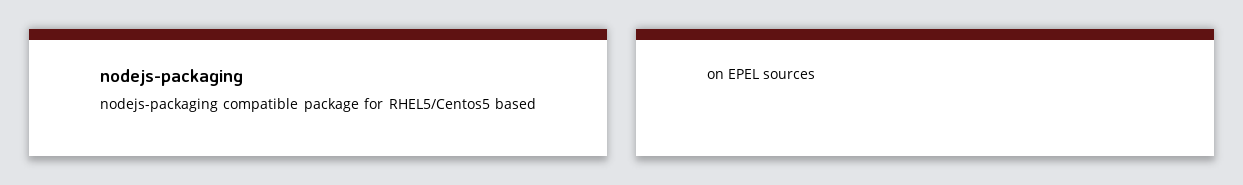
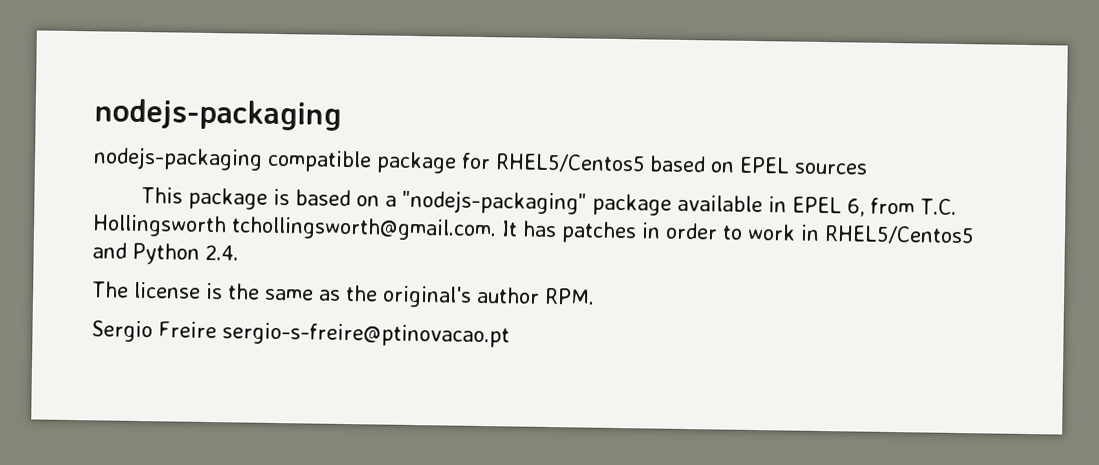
(815, 75) none -> [141,187,958,217] [92,214,974,246] [92,242,239,265] [92,281,595,308] [91,320,510,348] // This package is based on a "nodejs-packaging" package available in EPEL 6, from T.C. Hollingsworth tchollingsworth@gmail.com. It has patches in order to work in RHEL5/Centos5 and Python 2.4. // The license is the same as the original's author RPM. // Sergio Freire sergio-s-freire@ptinovacao.pt

